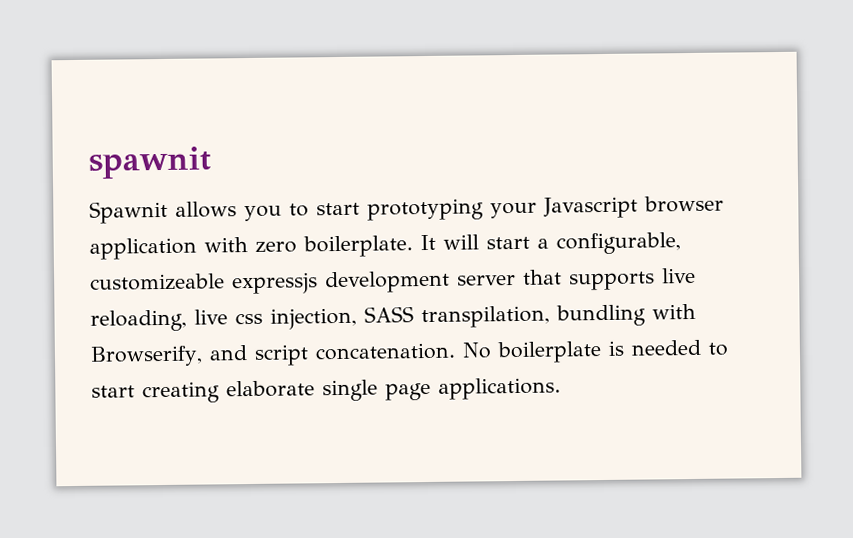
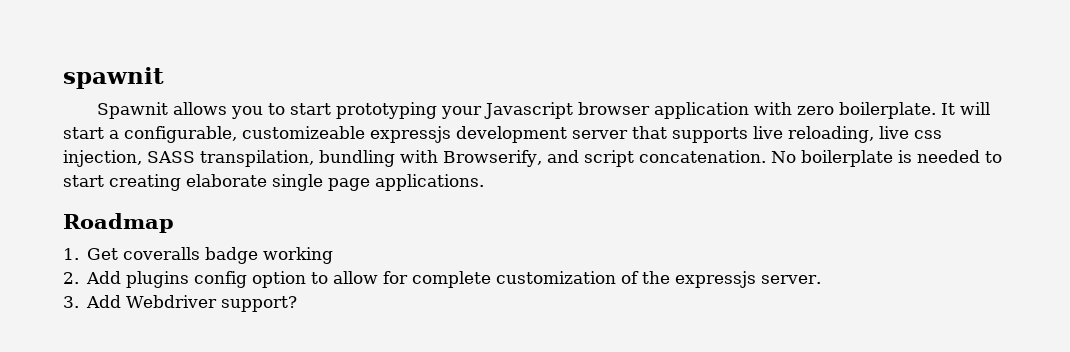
(561, 388) none -> [63,213,174,233] [63,247,334,264] [63,271,822,288] [63,295,298,312] // Roadmap // 1. Get coveralls badge working // 2. Add plugins config option to allow for complete customization of the expressjs server. // 3. Add Webdriver support?

